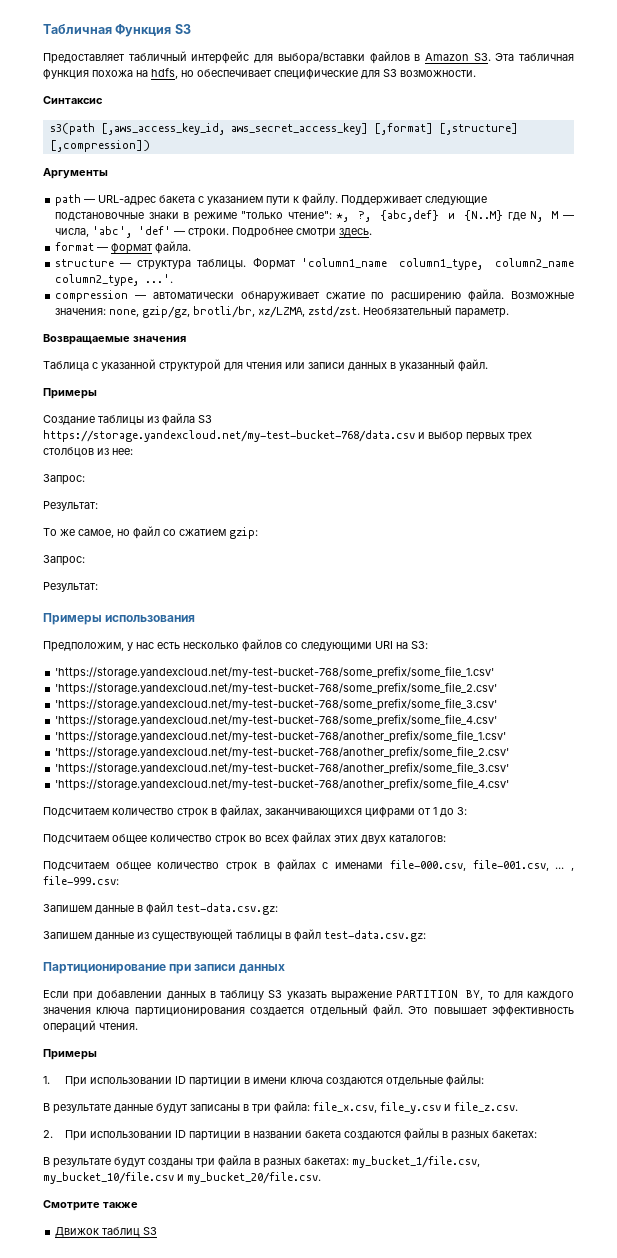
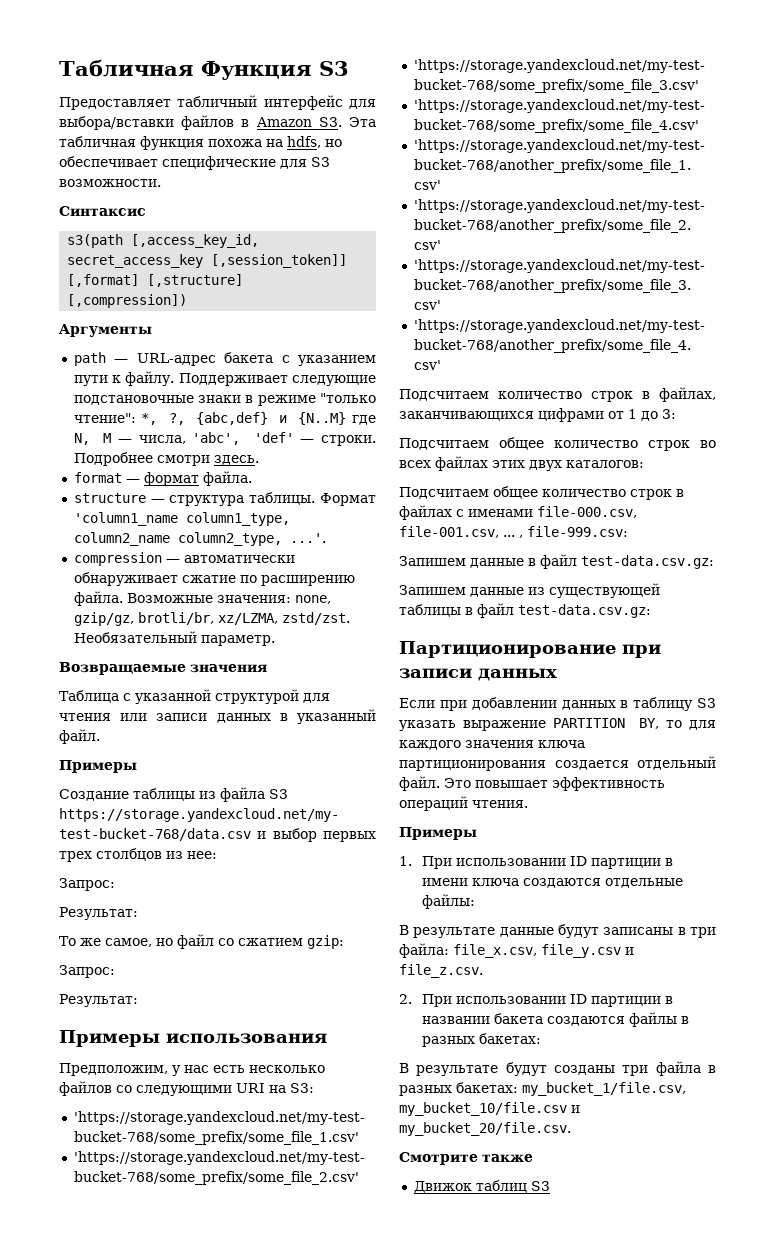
[100,123,368,135] [,aws_access_key_id, aws_secret_access_key] -> [131,234,260,248] [67,254,348,268] [,access_key_id, secret_access_key [,session_token]]

